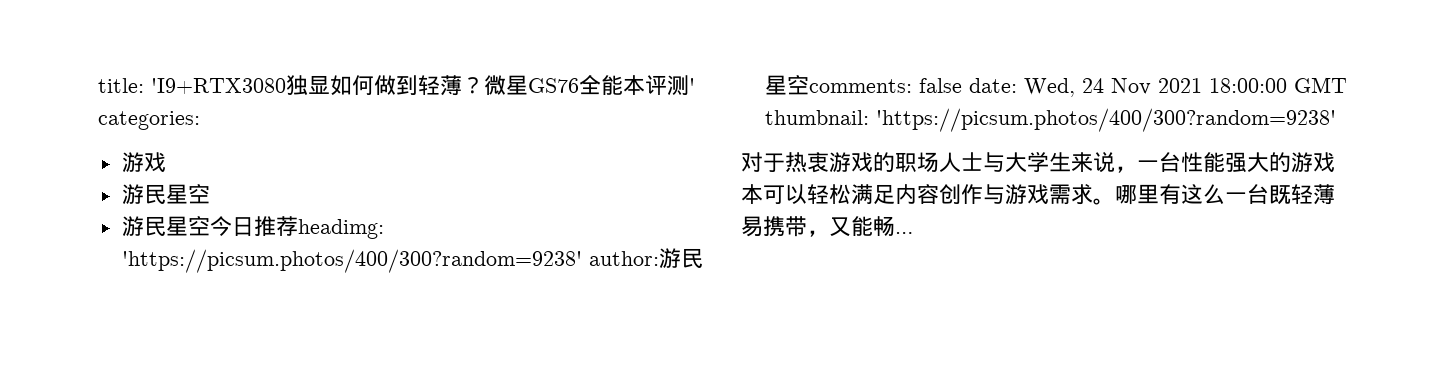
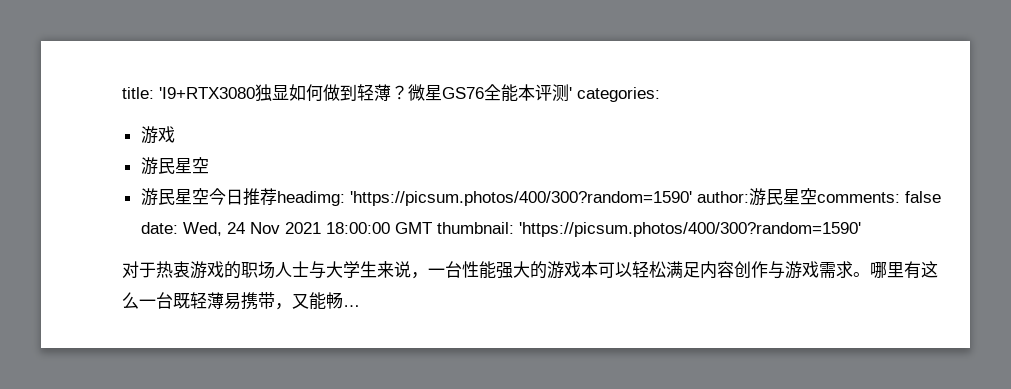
[121,249,582,273] 'https://picsum.photos/400/300?random=9238' -> [349,191,692,206] 'https://picsum.photos/400/300?random=1590'
[875,108,1336,132] 'https://picsum.photos/400/300?random=9238' -> [518,222,861,237] 'https://picsum.photos/400/300?random=1590'

